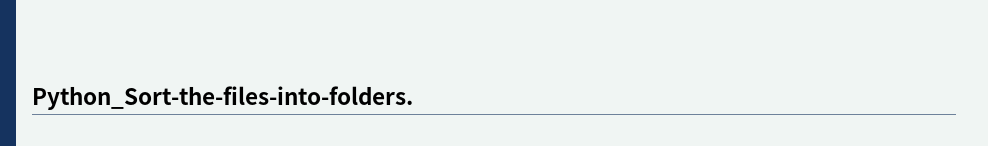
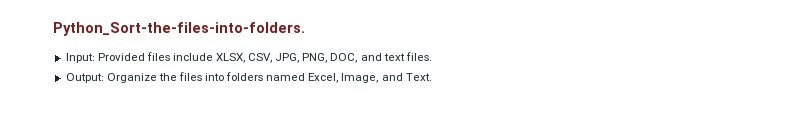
(413, 98) none -> [65,52,432,63] [65,72,432,83] // Input: Provided files include XLSX, CSV, JPG, PNG, DOC, and text files. // Output: Organize the files into folders named Excel, Image, and Text.

